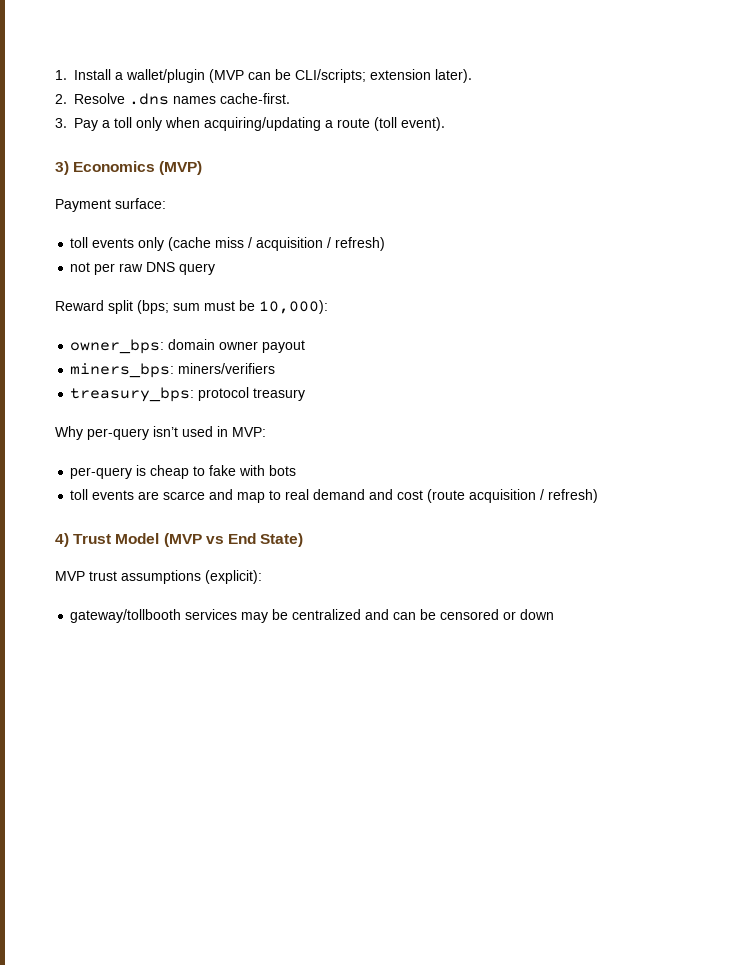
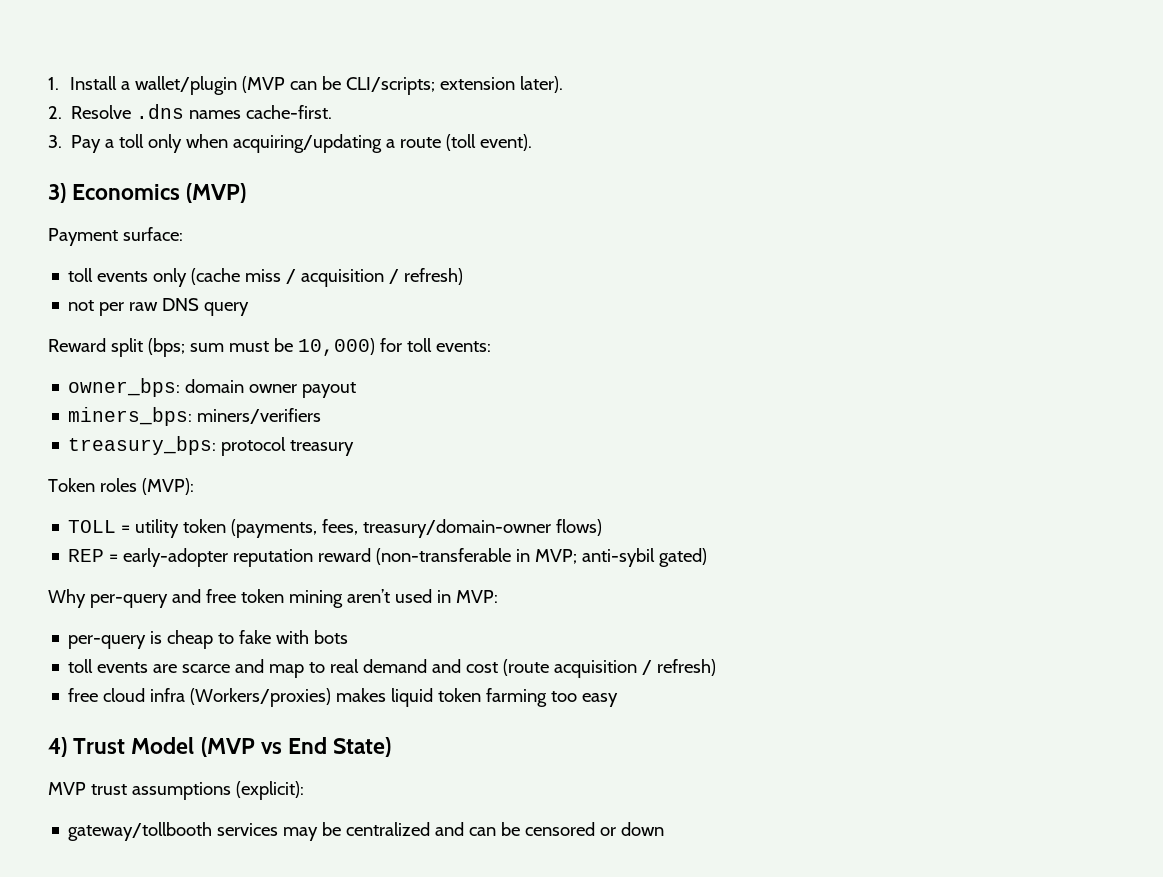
[259,300,328,314] 10,000): -> [297,338,491,356] 10,000) for toll events:
[55,426,178,440] Why per-query isn’t -> [48,478,194,495] [68,519,603,538] [68,548,708,567] [48,589,390,608] Token roles (MVP): // TOLL = utility token (payments, fees, treasury/domain-owner flows) // REP = early-adopter reputation reward (non-transferable in MVP; anti-sybil gated) // Why per-query and free token mining aren’t
(599, 496) none -> [68,688,619,707] // free cloud infra (Workers/proxies) makes liquid token farming too easy

